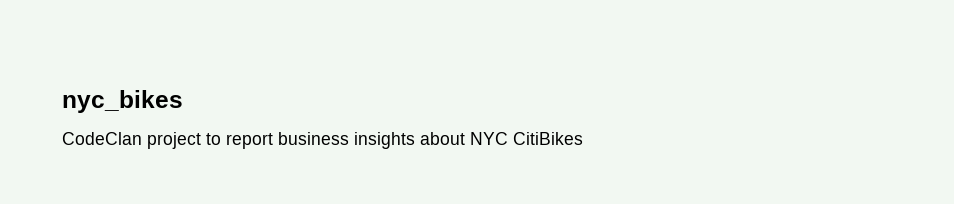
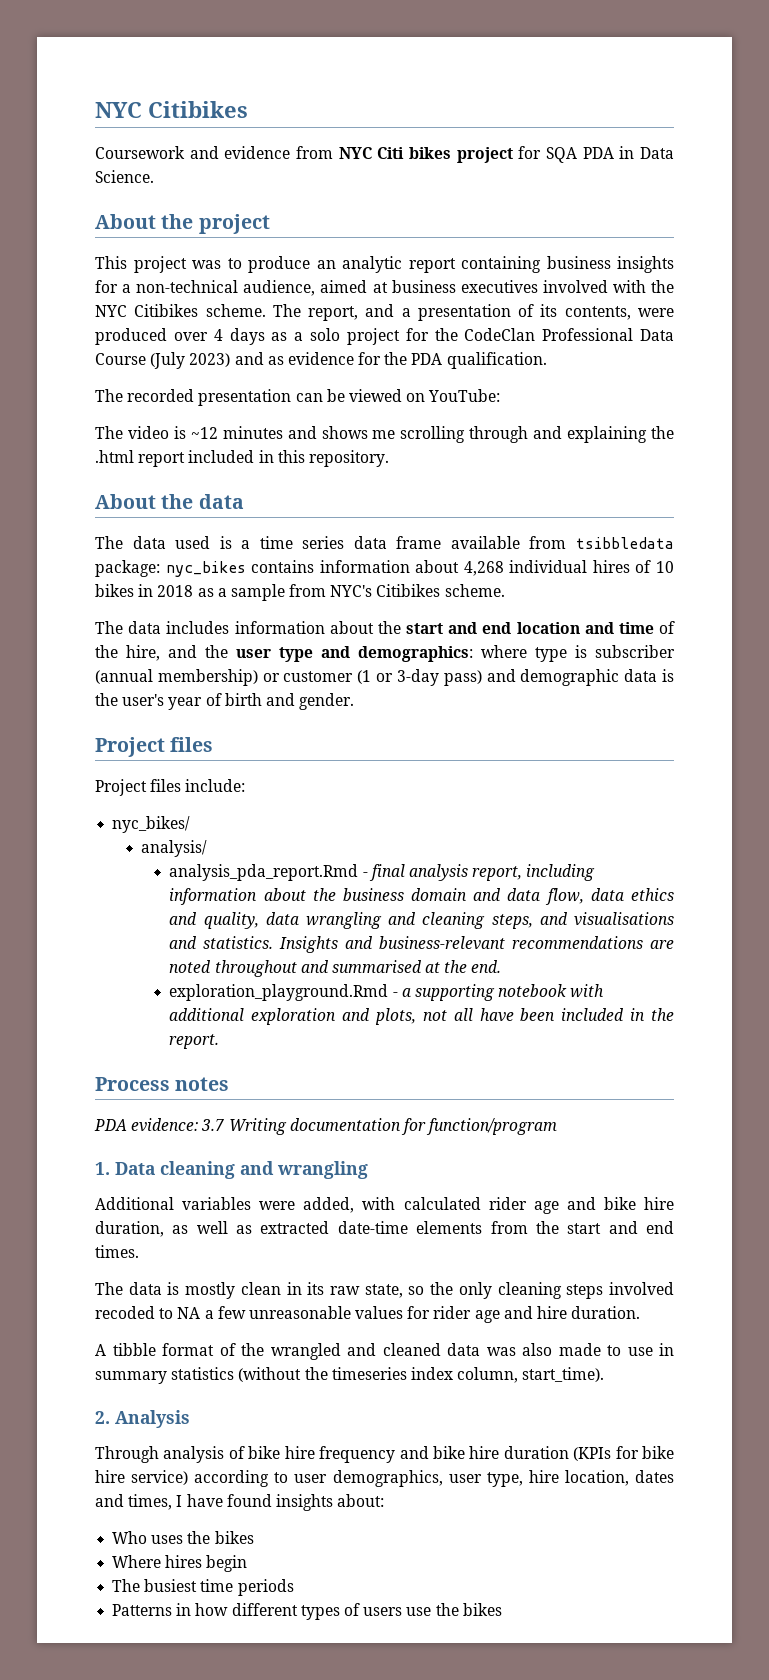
[62,90,183,113] [62,132,583,149] nyc_bikes // CodeClan project to report business insights about NYC CitiBikes -> [95,101,248,118] [95,146,674,163] [95,170,154,183] [95,214,270,234] [95,256,674,273] [95,280,675,296] [95,304,674,321] [95,328,674,345] [95,352,547,369] [95,389,501,406] [95,426,675,443] [95,450,389,467] [95,494,244,509] [95,536,675,549] [95,560,674,577] [95,584,505,601] [95,621,675,634] [95,645,675,662] [95,669,674,686] [95,693,355,710] [95,737,214,757] [95,779,246,796] [112,816,191,833] [140,840,207,857] [169,864,596,881] [169,888,674,905] [169,912,674,929] [169,936,674,953] [169,960,502,977] [169,984,605,1001] [169,1008,675,1025] [169,1034,220,1049] [95,1077,230,1091] [94,1118,558,1135] [95,1161,368,1179] [95,1197,675,1214] [95,1221,674,1237] [95,1245,139,1258] [95,1282,674,1299] [95,1306,641,1323] [95,1343,674,1360] [95,1367,605,1384] [95,1410,190,1428] [95,1446,674,1463] [95,1470,675,1487] [95,1494,385,1511] [112,1531,254,1544] [112,1555,248,1572] [112,1579,294,1596] [112,1603,502,1620] NYC Citibikes // Coursework and evidence from NYC Citi bikes project for SQA PDA in Data Science. // About the project // This project was to produce an analytic report containing business insights for a non-technical audience, aimed at business executives involved with the NYC Citibikes scheme. The report, and a presentation of its contents, were produced over 4 days as a solo project for the CodeClan Professional Data Course (July 2023) and as evidence for the PDA qualification. // The recorded presentation can be viewed on YouTube: // The video is ~12 minutes and shows me scrolling through and explaining the .html report included in this repository. // About the data // The data used is a time series data frame available from tsibbledata package: nyc_bikes contains information about 4,268 individual hires of 10 bikes in 2018 as a sample from NYC's Citibikes scheme. // The data includes information about the start and end location and time of the hire, and the user type and demographics: where type is subscriber (annual membership) or customer (1 or 3-day pass) and demographic data is the user's year of birth and gender. // Project files // Project files include: // nyc_bikes/ // analysis/ // analysis_pda_report.Rmd - final analysis report, including information about the business domain and data flow, data ethics and quality, data wrangling and cleaning steps, and visualisations and statistics. Insights and business-relevant recommendations are noted throughout and summarised at the end. // exploration_playground.Rmd - a supporting notebook with additional exploration and plots, not all have been included in the report. // Process notes // PDA evidence: 3.7 Writing documentation for function/program // 1. Data cleaning and wrangling // Additional variables were added, with calculated rider age and bike hire duration, as well as extracted date-time elements from the start and end times. // The data is mostly clean in its raw state, so the only cleaning steps involved recoded to NA a few unreasonable values for rider age and hire duration. // A tibble format of the wrangled and cleaned data was also made to use in summary statistics (without the timeseries index column, start_time). // 2. Analysis // Through analysis of bike hire frequency and bike hire duration (KPIs for bike hire service) according to user demographics, user type, hire location, dates and times, I have found insights about: // Who uses the bikes // Where hires begin // The busiest time periods // Patterns in how different types of users use the bikes

